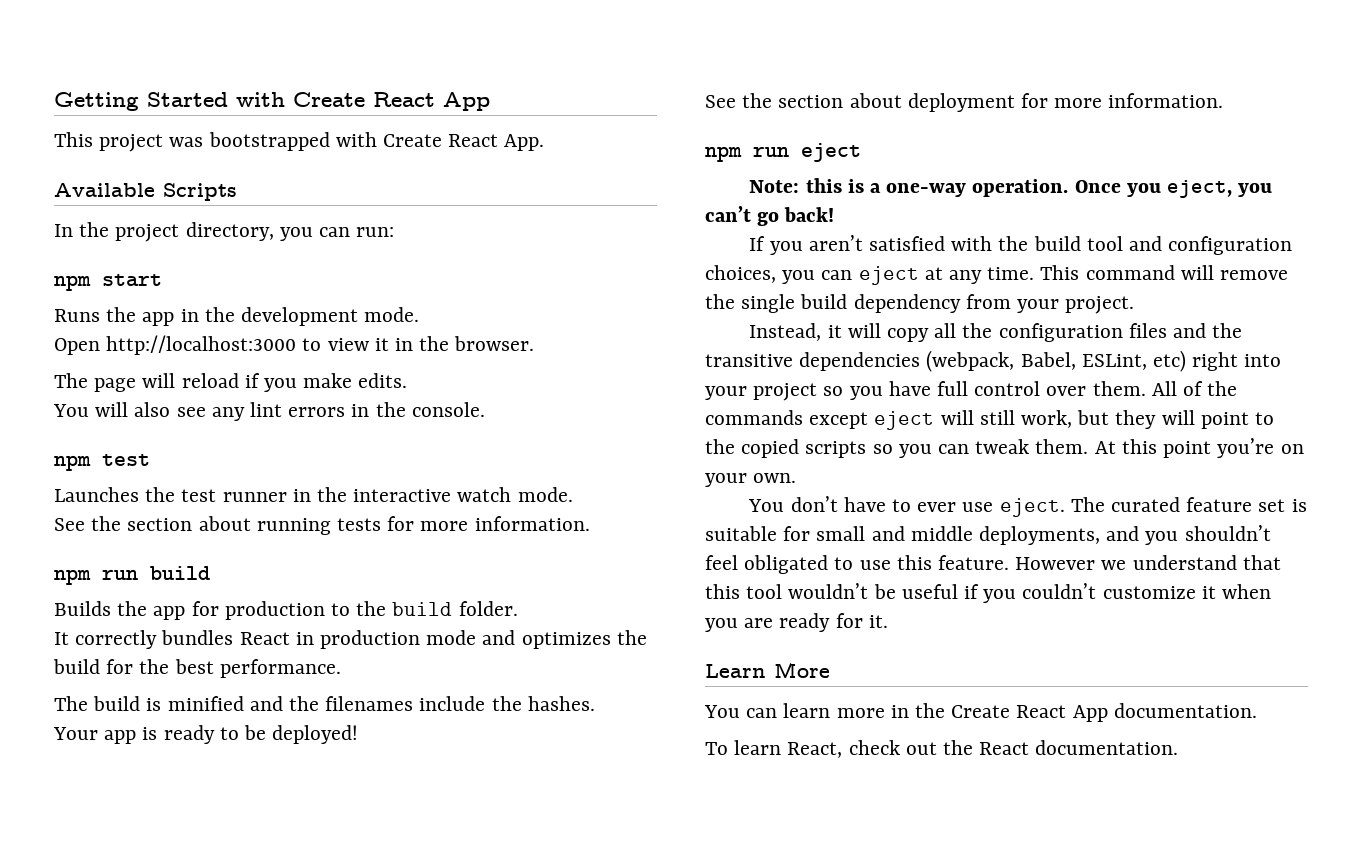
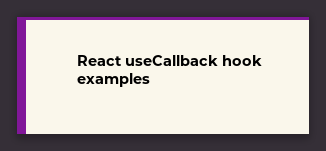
[54,92,490,111] [54,132,545,152] [54,183,237,201] [54,222,395,242] [54,274,162,291] [54,307,420,326] [54,335,535,355] [54,373,408,392] [53,402,485,421] [54,454,150,471] [54,487,573,502] [54,516,590,535] [54,566,210,585] [54,601,518,620] [54,630,647,649] [53,659,341,678] [54,696,595,711] [53,725,359,744] [705,93,1224,112] [705,143,861,162] [749,178,1273,198] [705,206,835,226] [749,235,1293,255] [705,265,1289,285] [705,294,1135,314] [749,323,1243,342] [705,350,1282,372] [705,381,1238,401] [705,410,1275,430] [705,438,1304,458] [705,473,797,487] [748,496,1307,517] [705,525,1271,545] [705,555,1281,574] [705,583,1272,603] [705,613,888,632] [705,662,830,678] [704,703,1257,722] [705,740,1179,758] Getting Started with Create React App // This project was bootstrapped with Create React App. // Available Scripts // In the project directory, you can run: // npm start // Runs the app in the development mode. // Open http://localhost:3000 to view it in the browser. // The page will reload if you make edits. // You will also see any lint errors in the console. // npm test // Launches the test runner in the interactive watch mode. // See the section about running tests for more information. // npm run build // Builds the app for production to the build folder. // It correctly bundles React in production mode and optimizes the build for the best performance. // The build is minified and the filenames include the hashes. // Your app is ready to be deployed! // See the section about deployment for more information. // npm run eject // Note: this is a one-way operation. Once you eject, you can’t go back! // If you aren’t satisfied with the build tool and configuration choices, you can eject at any time. This command will remove the single build dependency from your project. // Instead, it will copy all the configuration files and the transitive dependencies (webpack, Babel, ESLint, etc) right into your project so you have full control over them. All of the commands except eject will still work, but they will point to the copied scripts so you can tweak them. At this point you’re on your own. // You don’t have to ever use eject. The curated feature set is suitable for small and middle deployments, and you shouldn’t feel obligated to use this feature. However we understand that this tool wouldn’t be useful if you couldn’t customize it when you are ready for it. // Learn More // You can learn more in the Create React App documentation. // To learn React, check out the React documentation. -> [77,55,262,66] [77,73,150,87] React useCallback hook examples

